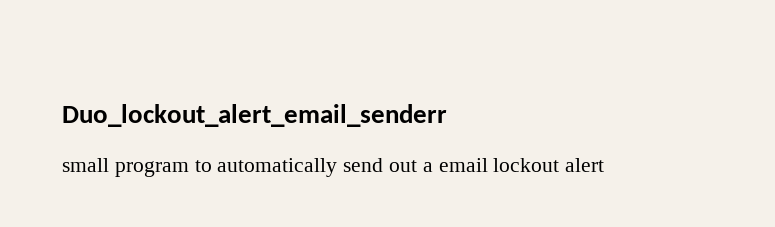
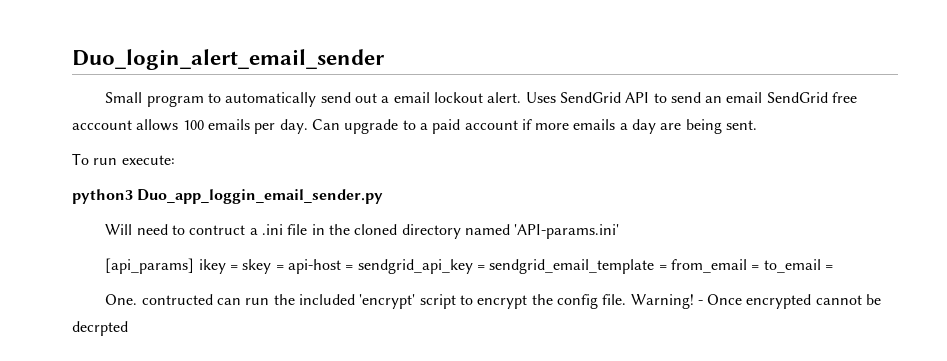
[62,104,447,127] [62,158,109,172] Duo_lockout_alert_email_senderr // small -> [72,49,385,70] [105,92,143,103] Duo_login_alert_email_sender // Small
[565,158,605,172] alert -> [487,92,858,103] [72,119,758,134] [72,153,175,165] [72,189,384,204] [105,224,620,239] [105,258,833,274] [105,294,882,309] [72,321,128,336] alert. Uses SendGrid API to send an email SendGrid free acccount allows 100 emails per day. Can upgrade to a paid account if more emails a day are being sent. // To run execute: // python3 Duo_app_loggin_email_sender.py // Will need to contruct a .ini file in the cloned directory named 'API-params.ini' // [api_params] ikey = skey = api-host = sendgrid_api_key = sendgrid_email_template = from_email = to_email = // One. contructed can run the included 'encrypt' script to encrypt the config file. Warning! - Once encrypted cannot be decrpted

